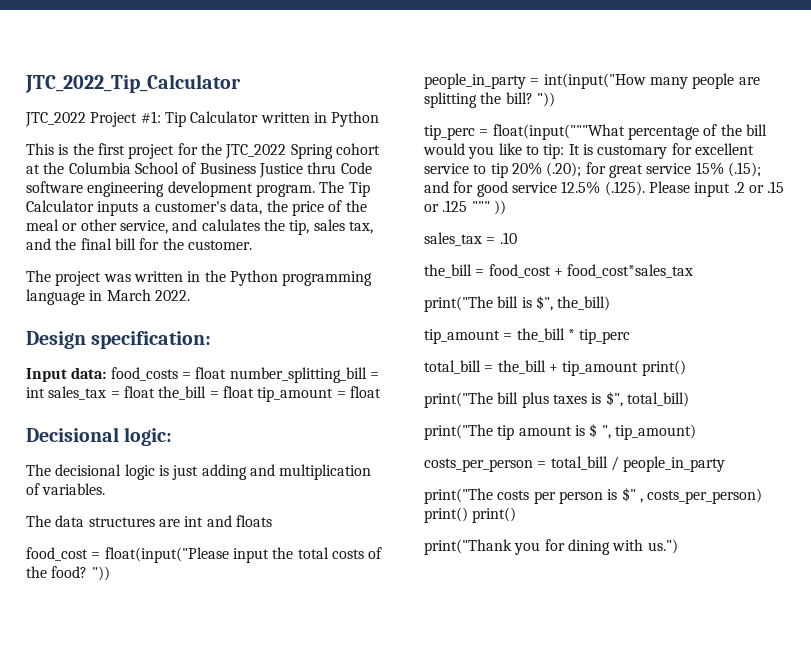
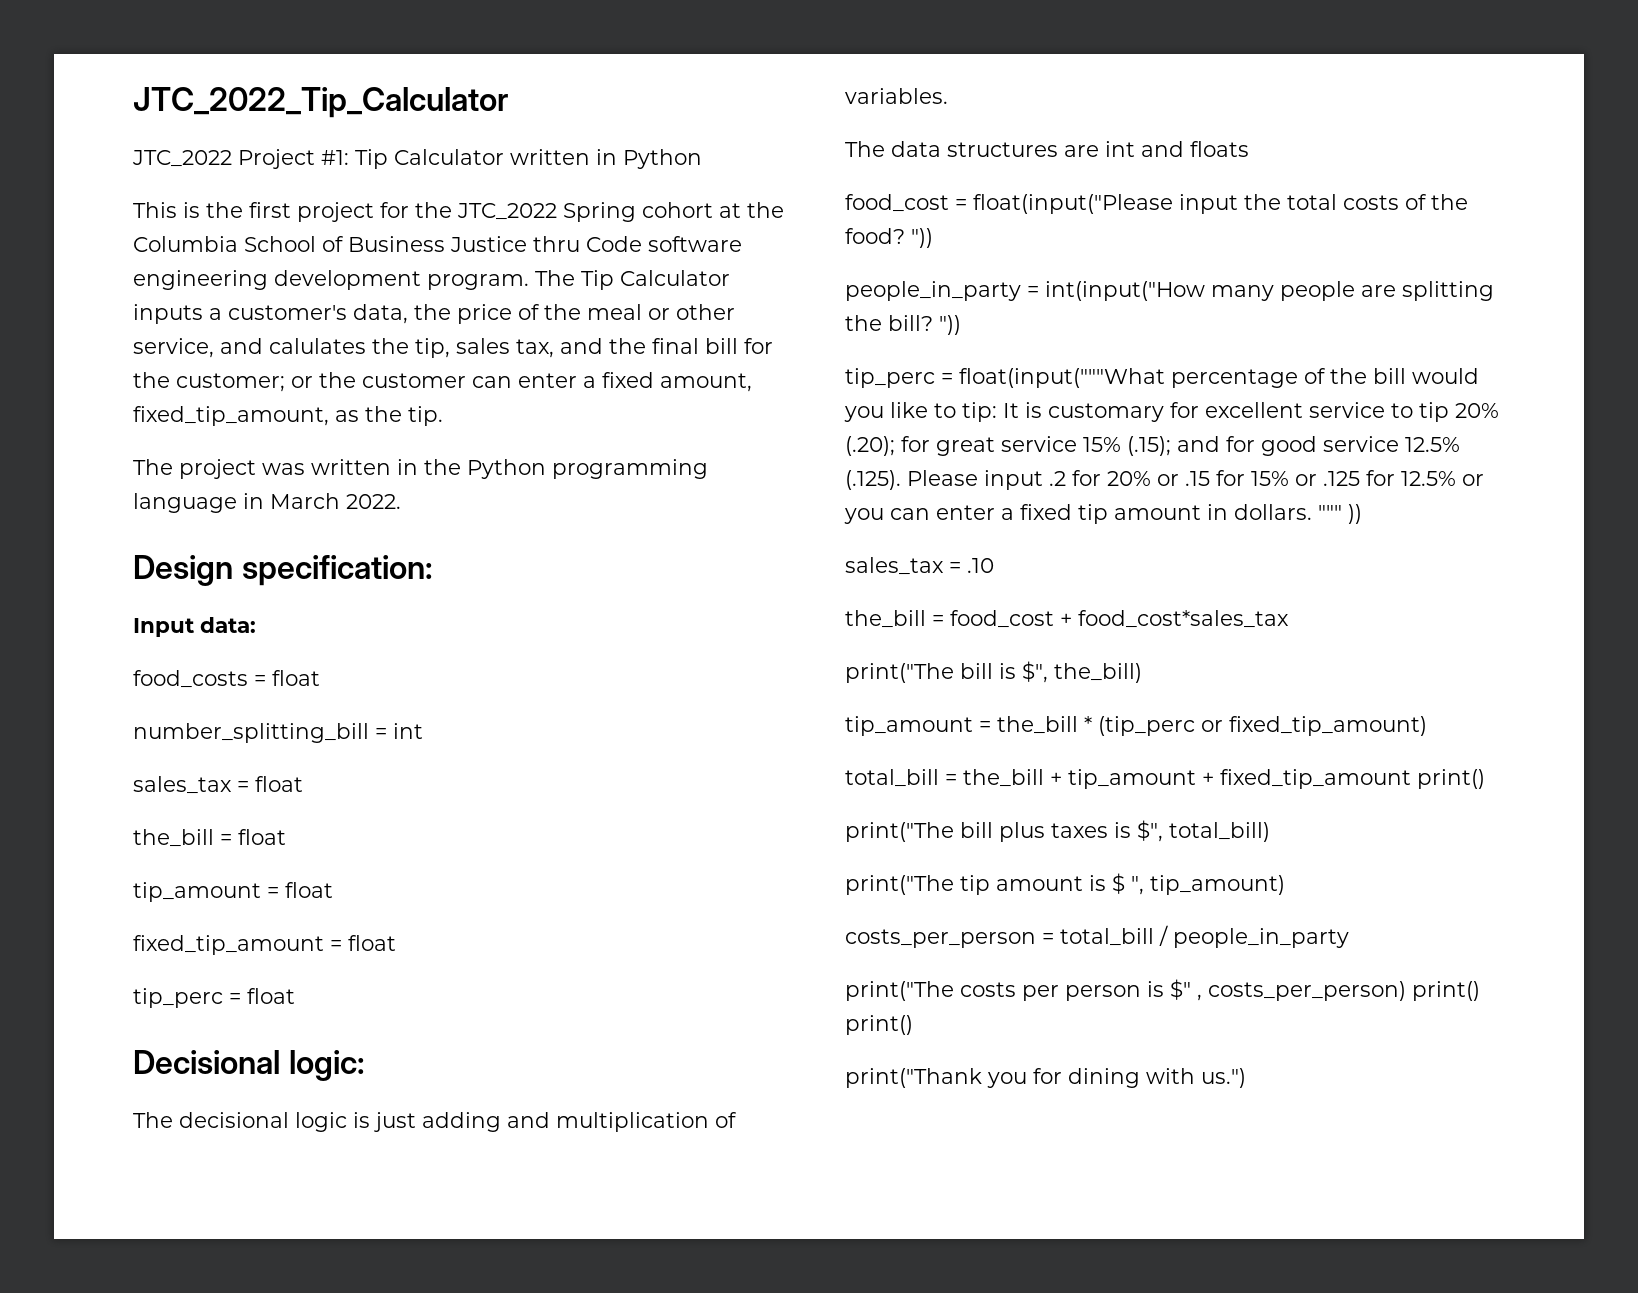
[187,240,252,250] customer. -> [176,372,752,392] [133,406,443,426] customer; or the customer can enter a fixed amount, fixed_tip_amount, as the tip.
(107, 373) none -> (256, 625) //
(227, 373) none -> (320, 678) //
(45, 392) none -> (423, 731) //
(155, 392) none -> (303, 784) //
(254, 392) none -> (286, 837) //
(381, 392) none -> [133,935,396,955] [133,988,295,1008] // fixed_tip_amount = float // tip_perc = float
[748,181,785,193] [424,200,468,212] or .15 or .125 -> [1072,470,1484,486] [844,504,1312,524] for 20% or .15 for 15% or .125 for 12.5% or you can enter a fixed tip amount in dollars.
[579,329,631,344] tip_perc -> [1098,716,1427,736] (tip_perc or fixed_tip_amount)
(639, 368) none -> [1202,769,1411,789] + fixed_tip_amount

